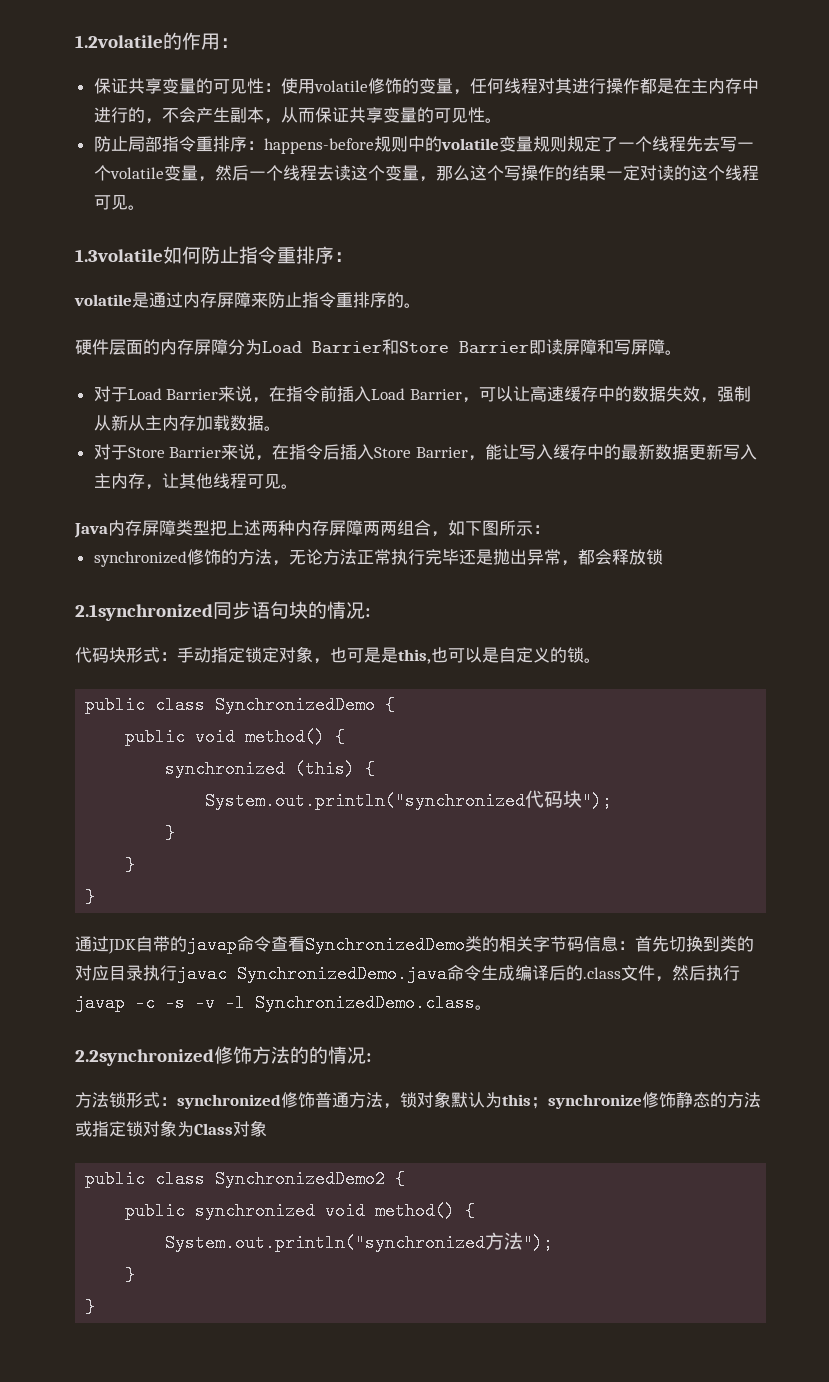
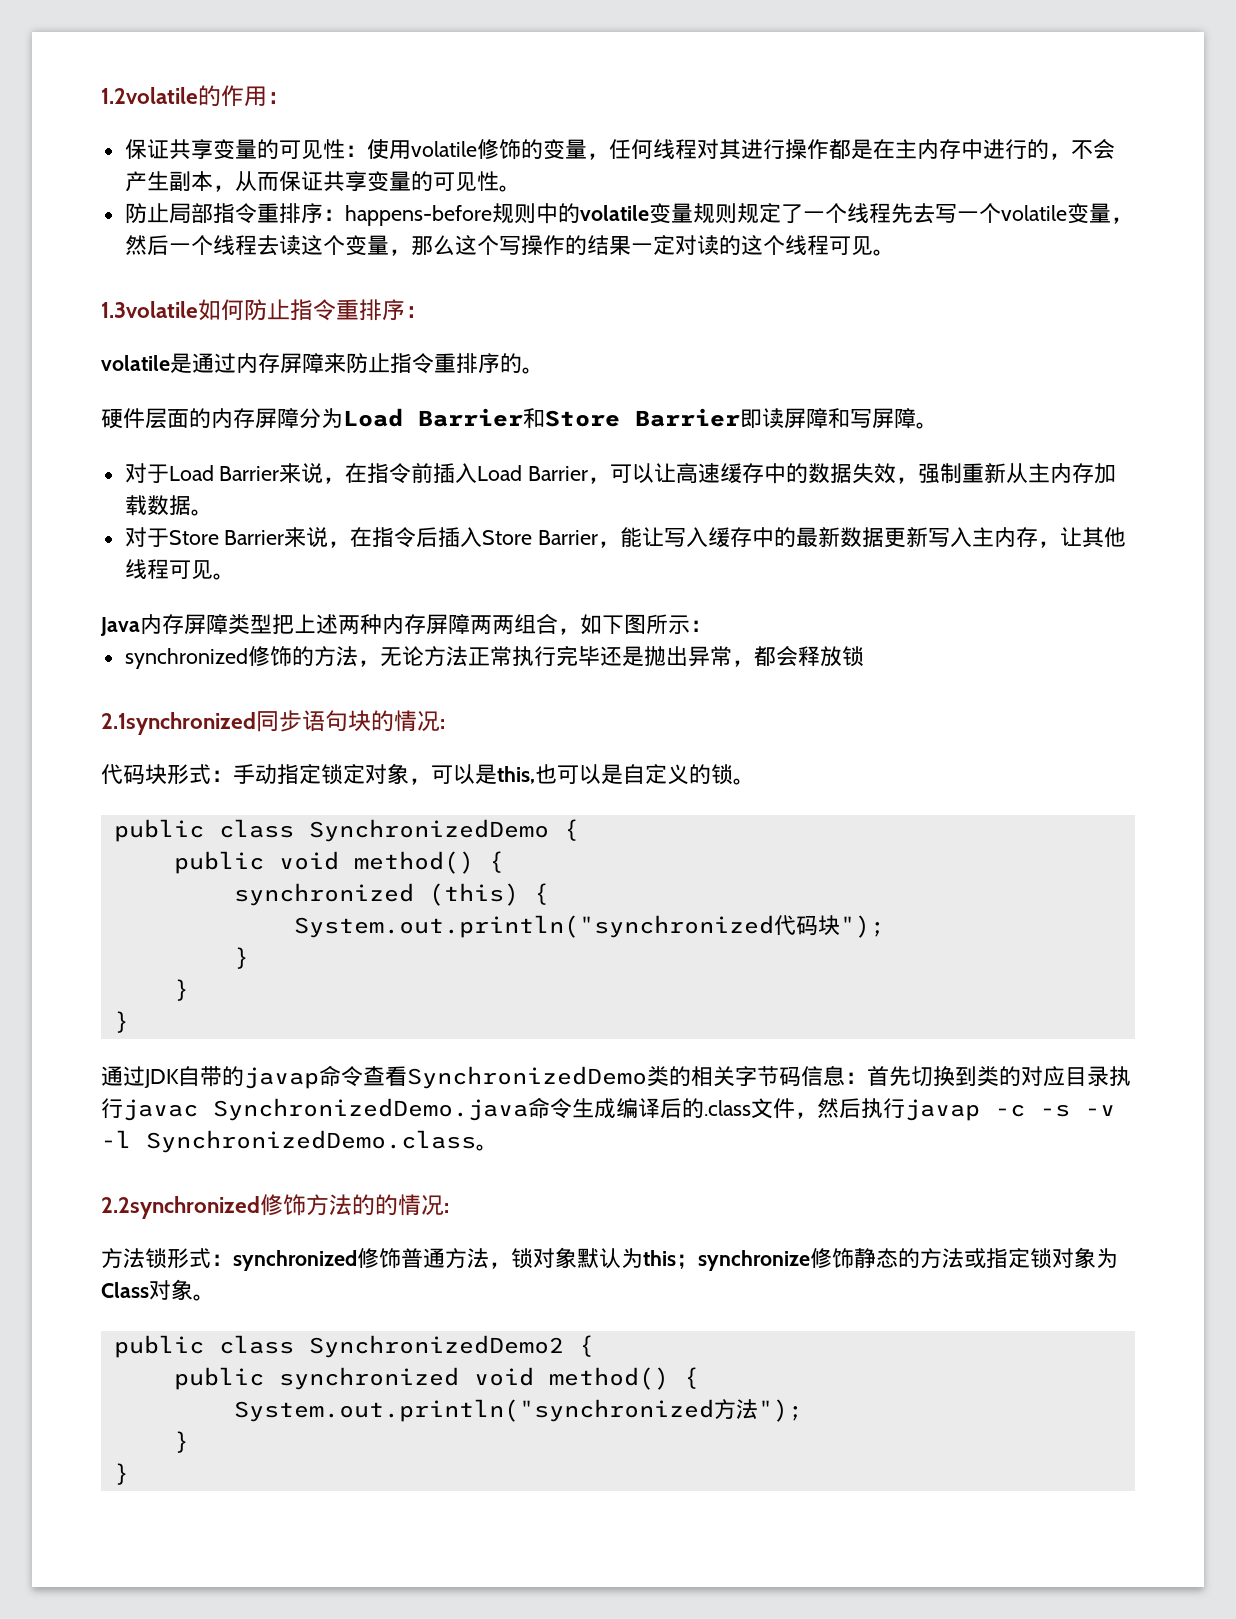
[93,415,111,431] 从 -> [962,463,985,483] 重
[330,647,381,663] 也可是 -> [431,764,475,784] 可以
(267, 1128) none -> [193,1294,215,1301] 。

